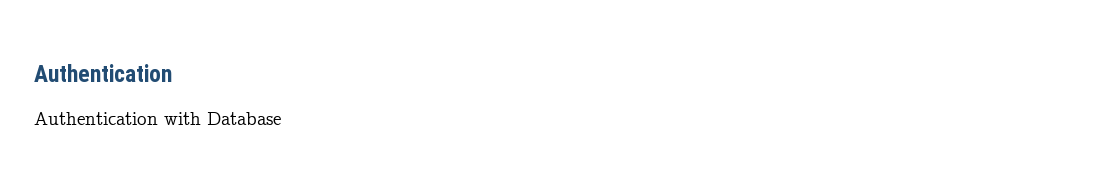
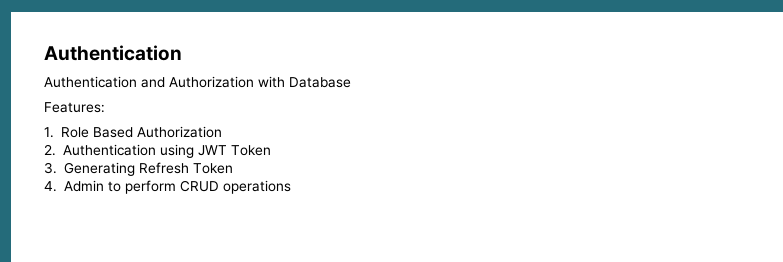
(158, 118) none -> [141,76,254,88] and Authorization
(281, 118) none -> [44,102,105,113] [44,126,223,138] [44,144,271,158] [44,162,233,176] [44,180,291,194] // Features: // 1. Role Based Authorization // 2. Authentication using JWT Token // 3. Generating Refresh Token // 4. Admin to perform CRUD operations

